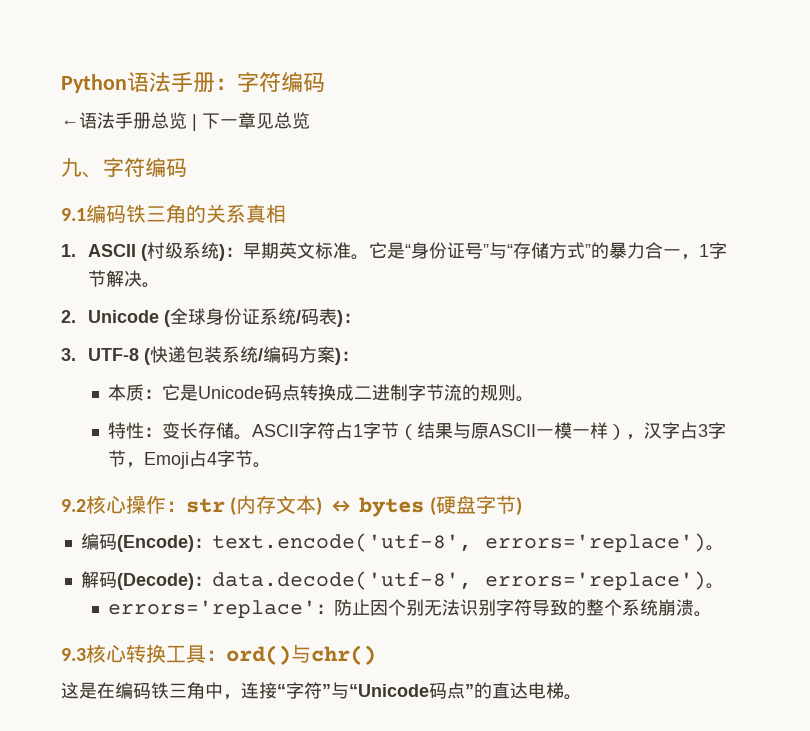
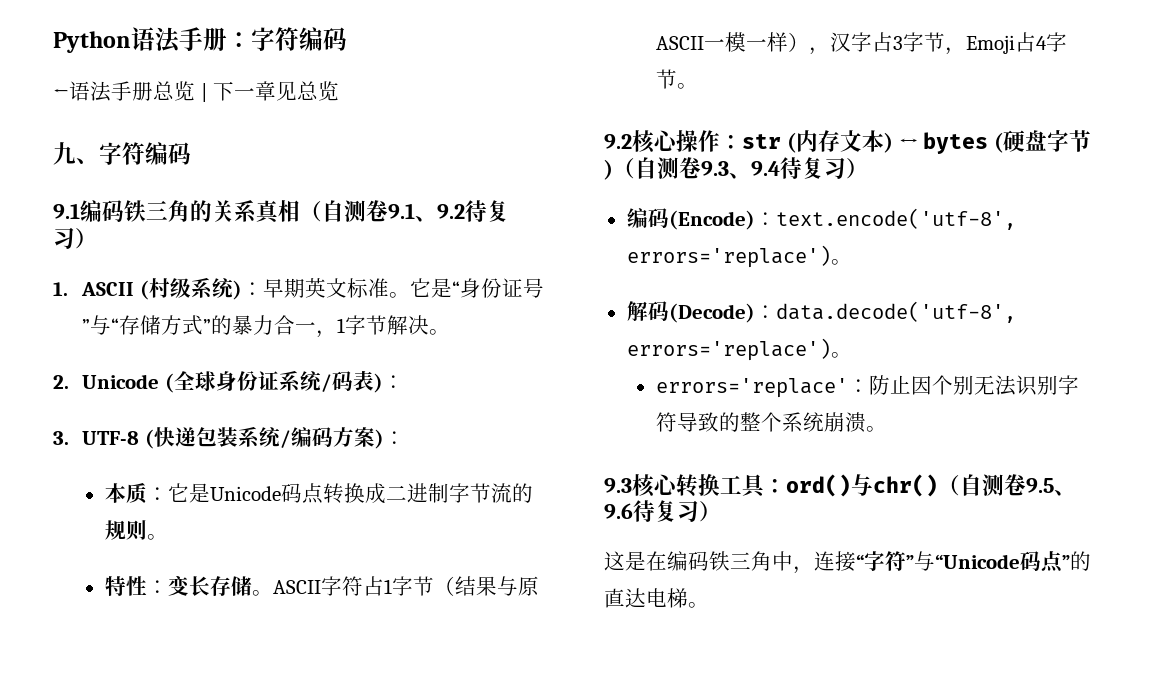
(286, 213) none -> [300,200,509,222] [53,227,97,249] （自测卷9.1、9.2待复习）
(522, 506) none -> [613,157,868,179] （自测卷9.3、9.4待复习）
(376, 655) none -> [938,474,1076,496] [604,500,721,522] （自测卷9.5、9.6待复习）

